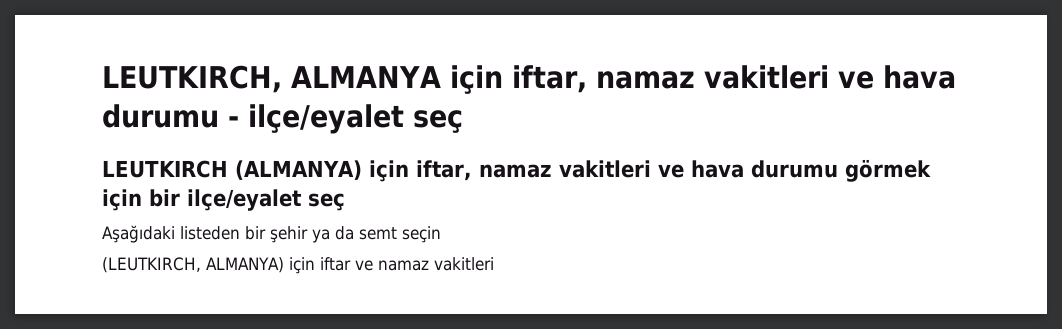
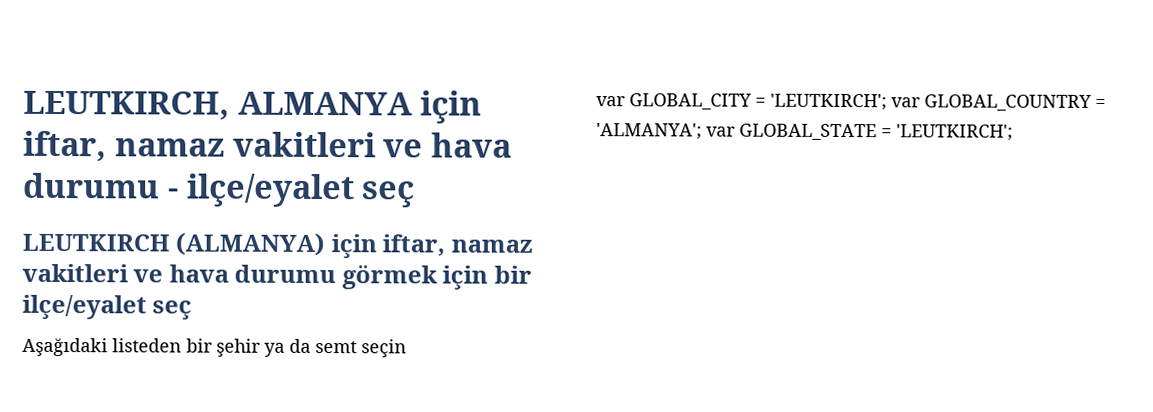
[102,257,494,274] (LEUTKIRCH, ALMANYA) için iftar ve namaz vakitleri -> [596,93,1106,111] [596,123,1013,141] var GLOBAL_CITY = 'LEUTKIRCH'; var GLOBAL_COUNTRY = 'ALMANYA'; var GLOBAL_STATE = 'LEUTKIRCH';

